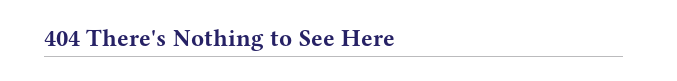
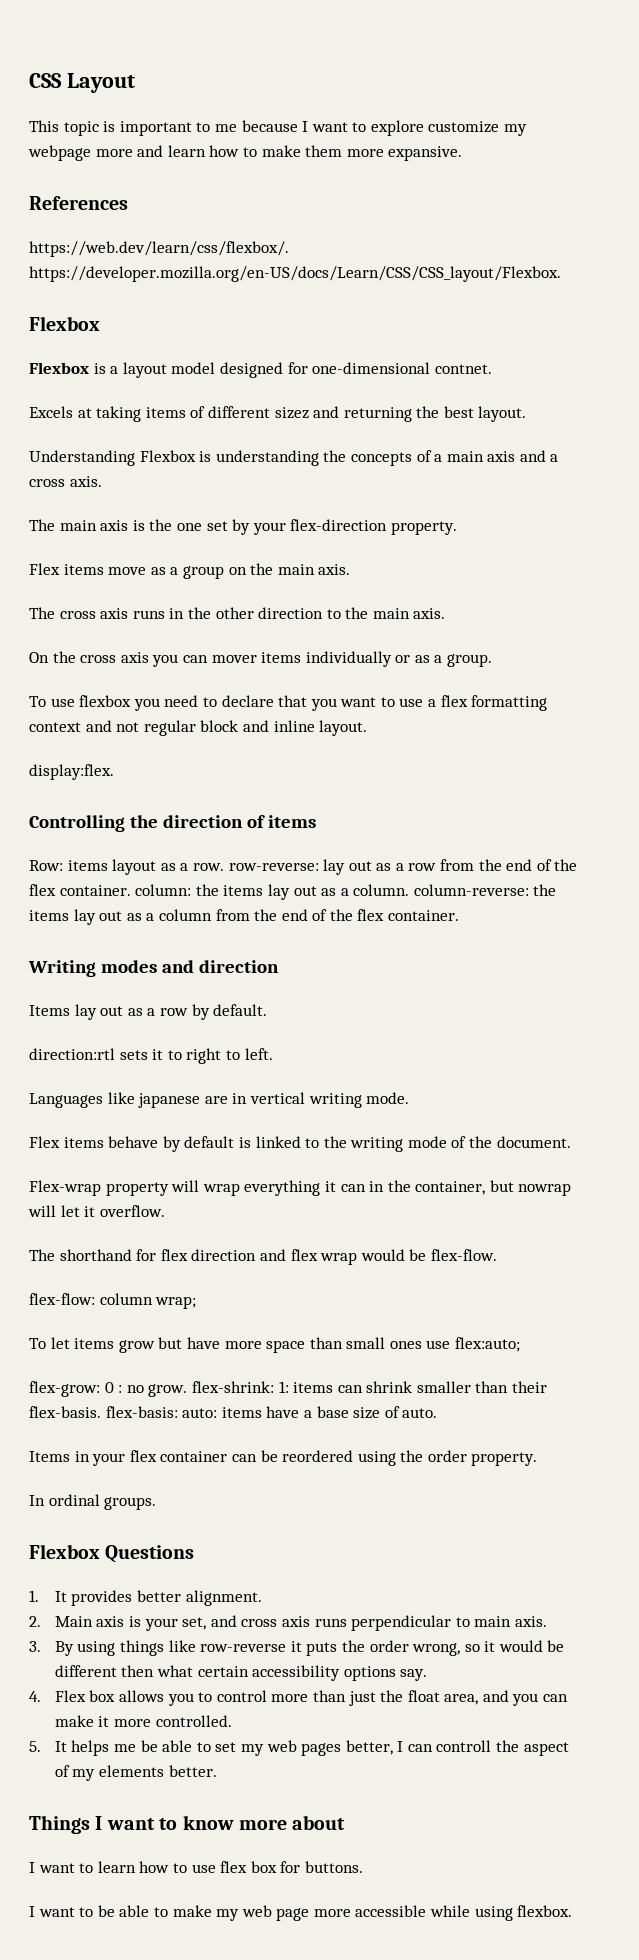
[44,29,396,51] 404 There's Nothing to See Here -> [29,73,135,93] [29,120,528,136] [28,145,463,161] [29,196,128,210] [29,241,289,257] [29,266,561,282] [29,316,100,331] [29,362,492,378] [29,406,527,422] [29,450,559,466] [29,476,102,487] [29,519,457,535] [29,563,351,579] [29,607,446,619] [29,651,493,667] [29,695,548,711] [29,720,368,736] [29,764,114,780] [29,815,316,832] [29,859,578,875] [29,884,557,900] [29,909,460,925] [28,960,279,977] [29,1004,268,1020] [29,1048,273,1064] [29,1092,410,1108] [29,1136,571,1152] [29,1180,572,1196] [28,1205,165,1217] [29,1249,497,1265] [29,1293,197,1309] [29,1337,521,1353] [29,1381,548,1397] [29,1406,438,1419] [29,1450,538,1466] [29,1494,157,1510] [29,1544,195,1563] [29,1590,262,1606] [29,1615,547,1631] [29,1640,565,1656] [54,1665,428,1681] [29,1690,569,1706] [54,1715,232,1727] [29,1740,569,1756] [54,1765,217,1781] [29,1815,346,1834] [29,1861,363,1873] [29,1905,573,1921] CSS Layout // This topic is important to me because I want to explore customize my webpage more and learn how to make them more expansive. // References // https://web.dev/learn/css/flexbox/. https://developer.mozilla.org/en-US/docs/Learn/CSS/CSS_layout/Flexbox. // Flexbox // Flexbox is a layout model designed for one-dimensional contnet. // Excels at taking items of different sizez and returning the best layout. // Understanding Flexbox is understanding the concepts of a main axis and a cross axis. // The main axis is the one set by your flex-direction property. // Flex items move as a group on the main axis. // The cross axis runs in the other direction to the main axis. // On the cross axis you can mover items individually or as a group. // To use flexbox you need to declare that you want to use a flex formatting context and not regular block and inline layout. // display:flex. // Controlling the direction of items // Row: items layout as a row. row-reverse: lay out as a row from the end of the flex container. column: the items lay out as a column. column-reverse: the items lay out as a column from the end of the flex container. // Writing modes and direction // Items lay out as a row by default. // direction:rtl sets it to right to left. // Languages like japanese are in vertical writing mode. // Flex items behave by default is linked to the writing mode of the document. // Flex-wrap property will wrap everything it can in the container, but nowrap will let it overflow. // The shorthand for flex direction and flex wrap would be flex-flow. // flex-flow: column wrap; // To let items grow but have more space than small ones use flex:auto; // flex-grow: 0 : no grow. flex-shrink: 1: items can shrink smaller than their flex-basis. flex-basis: auto: items have a base size of auto. // Items in your flex container can be reordered using the order property. // In ordinal groups. // Flexbox Questions // 1. It provides better alignment. // 2. Main axis is your set, and cross axis runs perpendicular to main axis. // 3. By using things like row-reverse it puts the order wrong, so it would be different then what certain accessibility options say. // 4. Flex box allows you to control more than just the float area, and you can make it more controlled. // 5. It helps me be able to set my web pages better, I can controll the aspect of my elements better. // Things I want to know more about // I want to learn how to use flex box for buttons. // I want to be able to make my web page more accessible while using flexbox.

